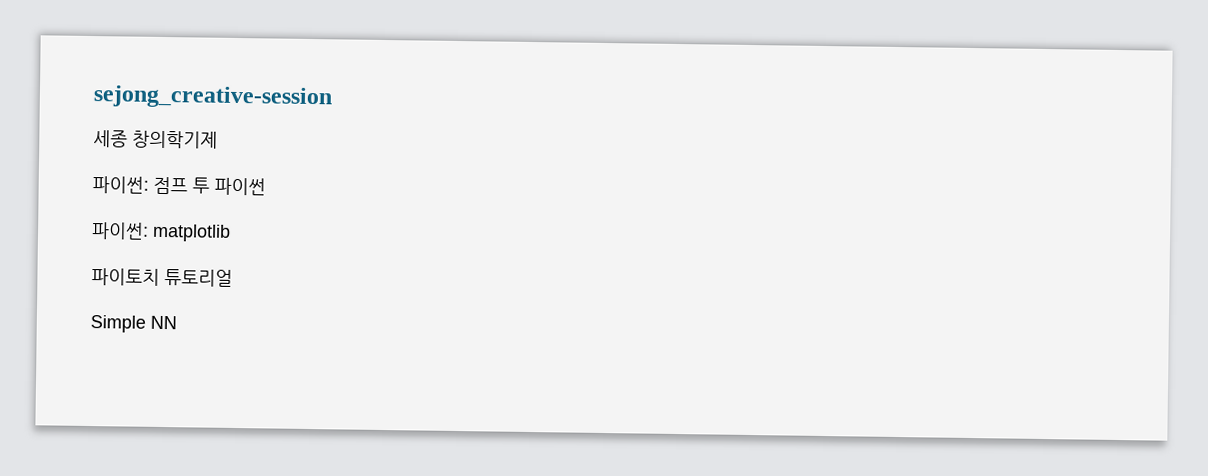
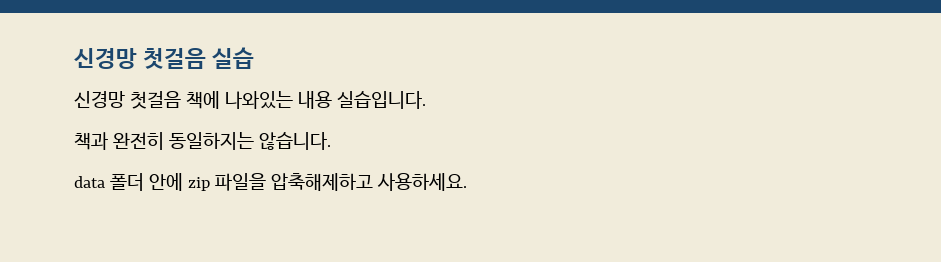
[93,85,333,110] [93,130,218,149] [92,176,266,196] [91,222,231,242] [91,268,233,287] [90,315,177,333] sejong_creative-session // 세종 창의학기제 // 파이썬: 점프 투 파이썬 // 파이썬: matplotlib // 파이토치 튜토리얼 // Simple NN -> [74,47,255,69] [74,91,426,109] [74,132,331,150] [74,173,467,191] 신경망 첫걸음 실습 // 신경망 첫걸음 책에 나와있는 내용 실습입니다. // 책과 완전히 동일하지는 않습니다. // data 폴더 안에 zip 파일을 압축해제하고 사용하세요.

